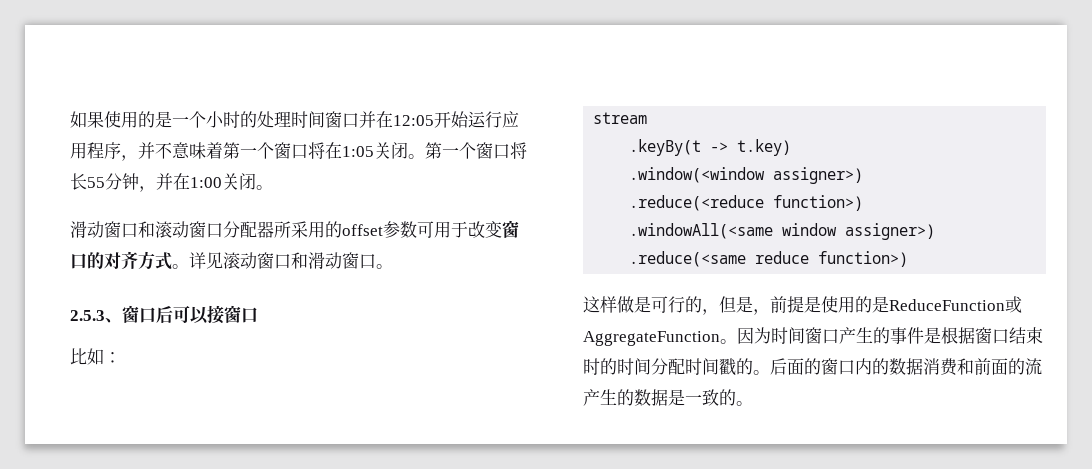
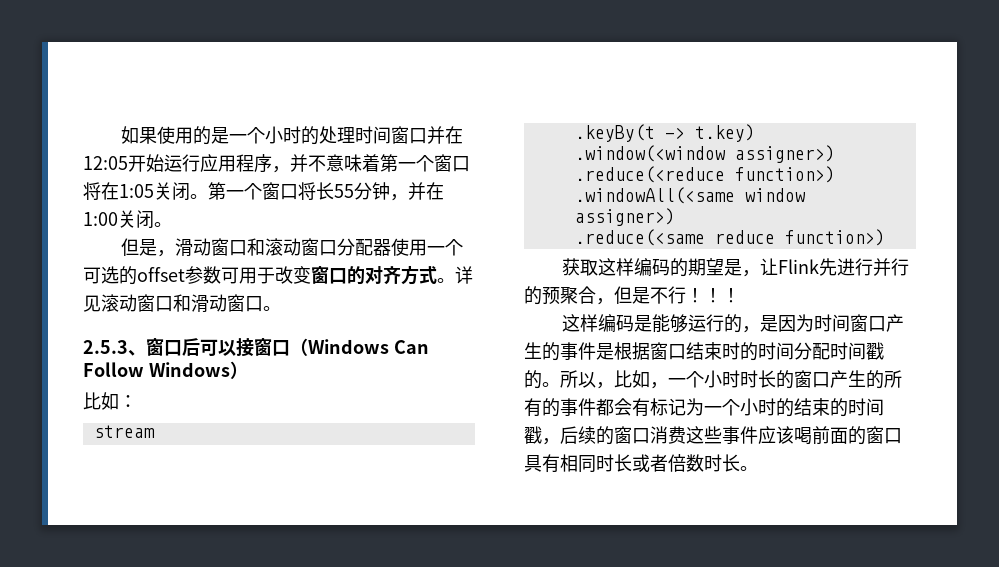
(273, 187) none -> [120,238,175,257] 但是，
[274,221,325,238] 所采用 -> [390,238,463,256] [83,266,119,284] 使用一个可选
(258, 315) none -> [290,338,429,356] [83,361,248,379] （Windows Can Follow Windows）
[583,296,1022,315] [583,331,737,346] 这样做是可行的，但是，前提是使用的是ReduceFunction或AggregateFunction。 -> [561,258,909,277] [524,286,740,305] [561,314,778,333] 获取这样编码的期望是，让Flink先进行并行的预聚合，但是不行！！！ // 这样编码是能够运行的，是
[770,358,1042,376] [583,389,736,406] 后面的窗口内的数据消费和前面的流产生的数据是一致的 -> [560,370,902,389] [524,398,884,417] [524,426,902,445] [524,454,740,473] 所以，比如，一个小时时长的窗口产生的所有的事件都会有标记为一个小时的结束的时间戳，后续的窗口消费这些事件应该喝前面的窗口具有相同时长或者倍数时长

